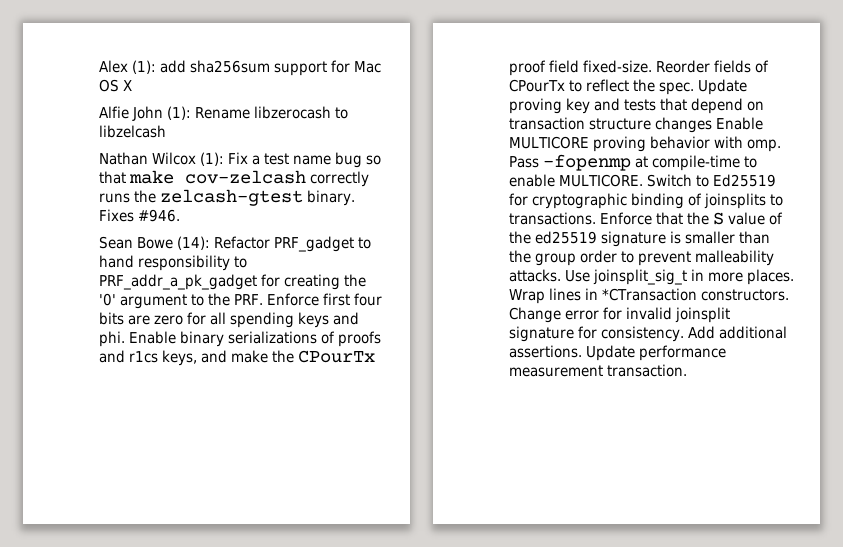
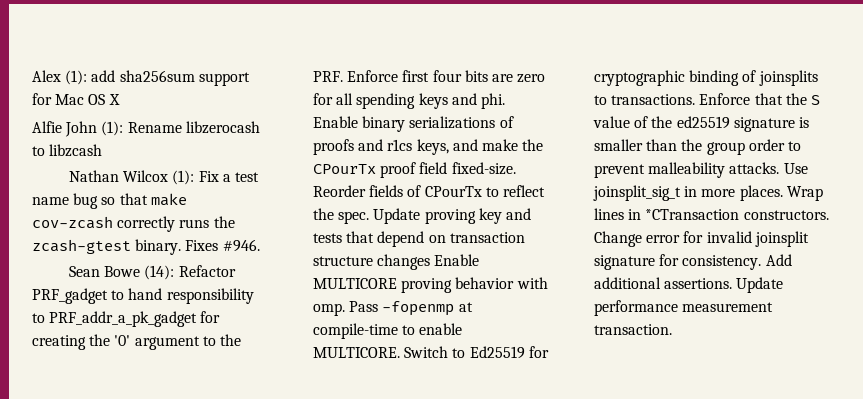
[99,125,166,138] libzelcash -> [49,144,103,157] libzcash
[185,170,307,184] cov-zelcash -> [32,216,113,229] cov-zcash
[160,189,304,206] zelcash-gtest -> [32,239,131,254] zcash-gtest

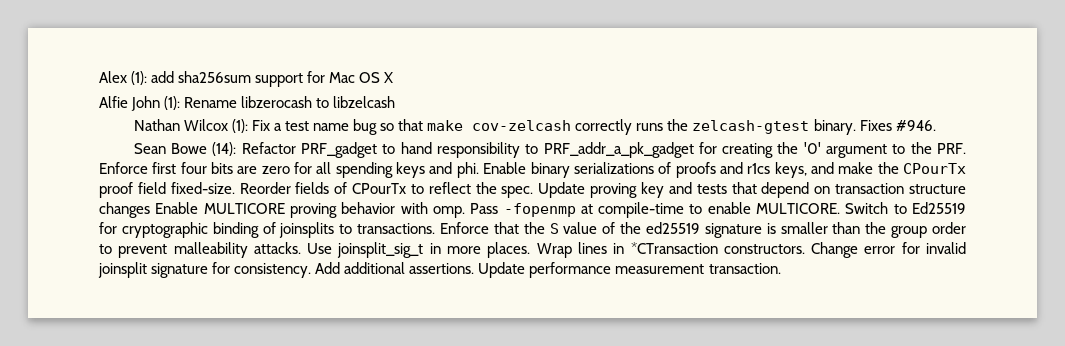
[49,144,103,157] libzcash -> [333,96,396,108] libzelcash
[32,216,113,229] cov-zcash -> [472,120,572,131] cov-zelcash
[32,239,131,254] zcash-gtest -> [692,120,810,134] zelcash-gtest

